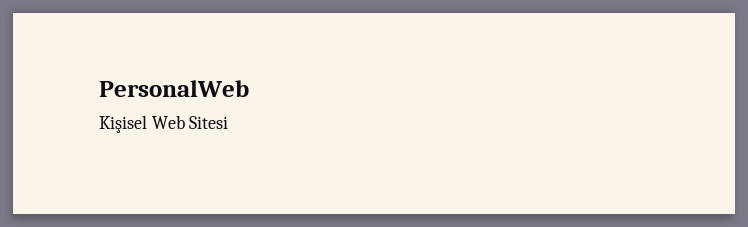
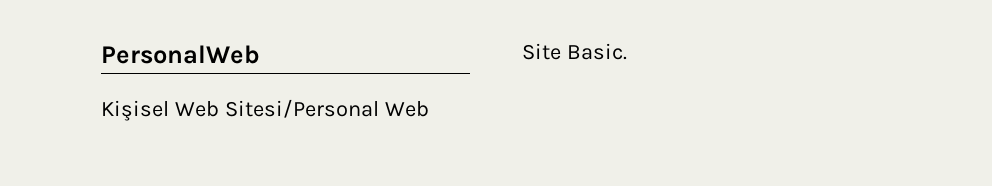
[189,116,229,129] Sitesi -> [224,99,429,118] [522,43,627,60] Sitesi/Personal Web Site Basic.

